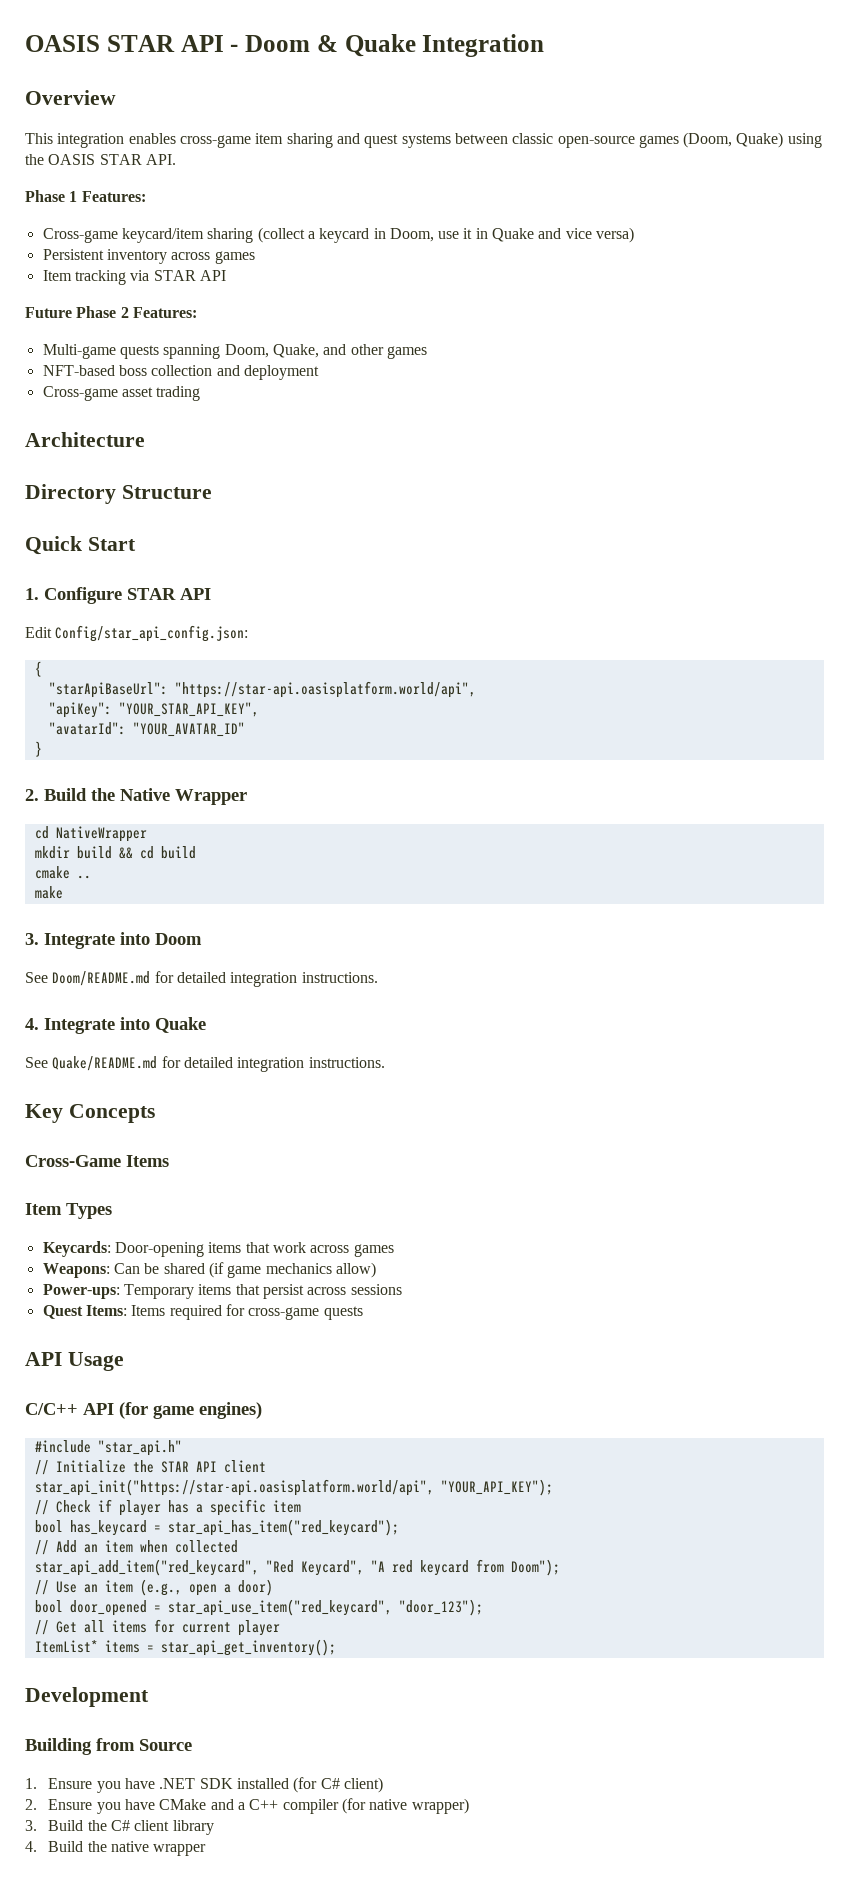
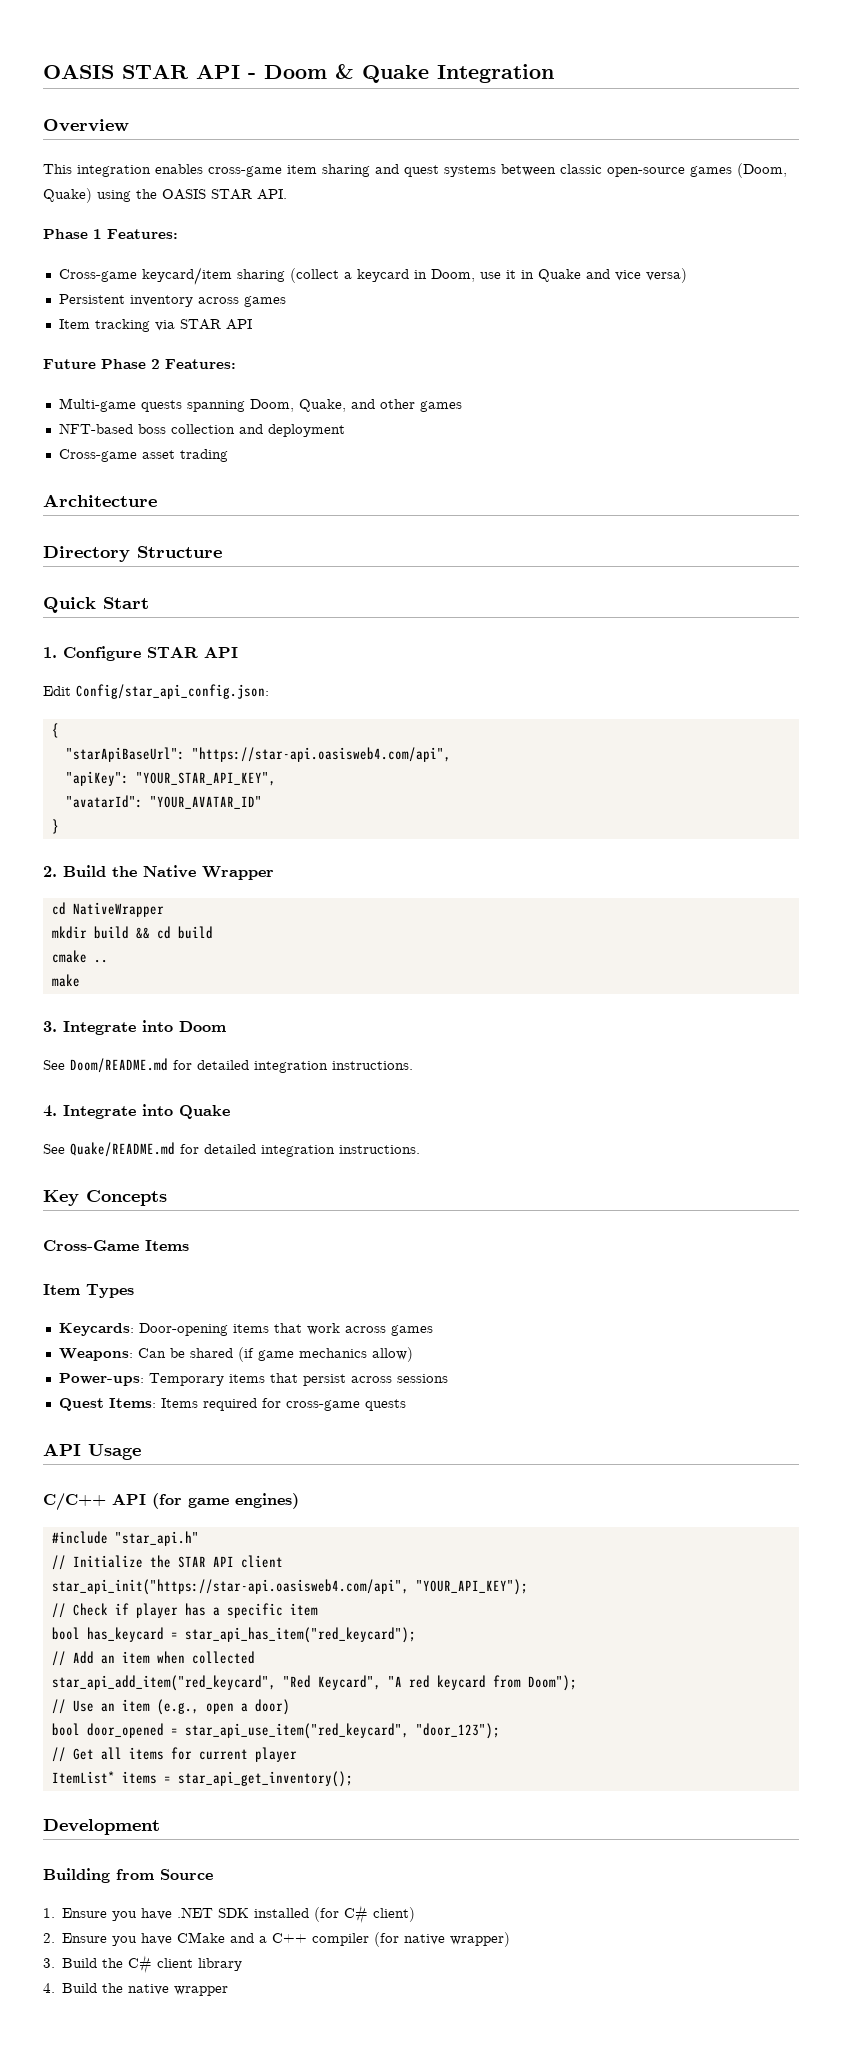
[174,681,476,698] "https://star-api.oasisplatform.world/api", -> [191,747,451,762] "https://star-api.oasisweb4.com/api",
[34,1479,434,1496] star_api_init("https://star-api.oasisplatform.world/api", -> [51,1579,409,1595] star_api_init("https://star-api.oasisweb4.com/api",

